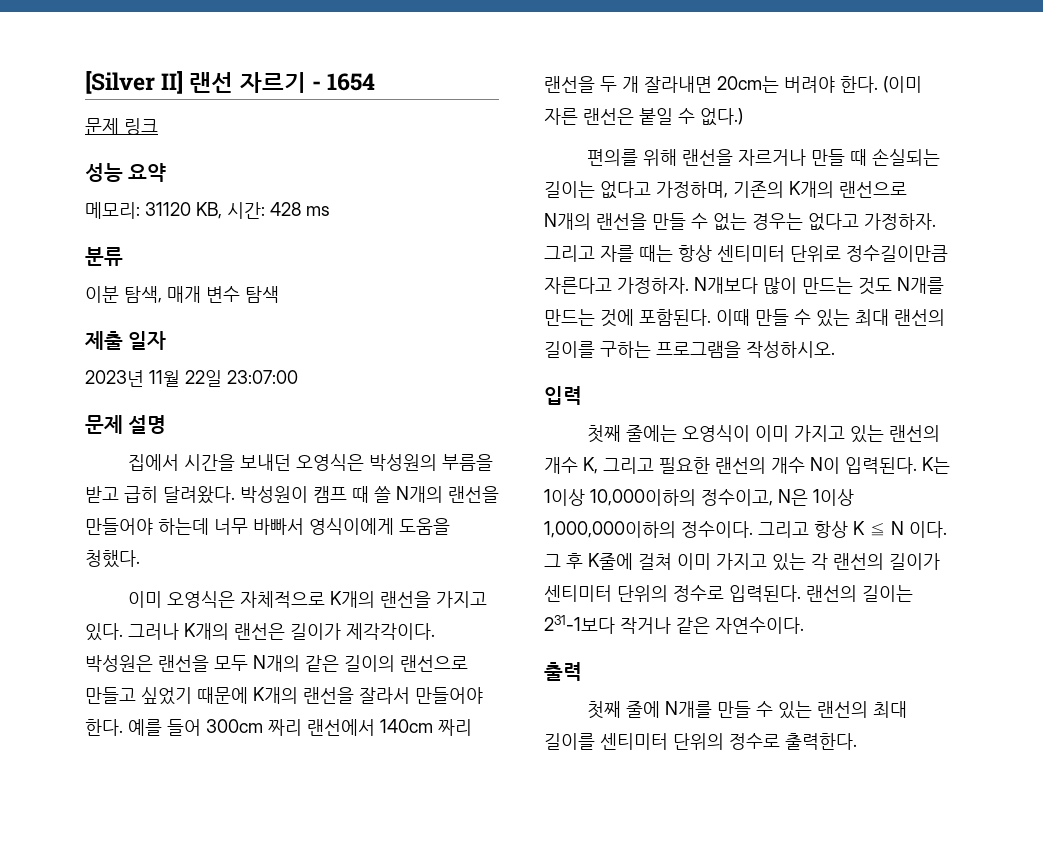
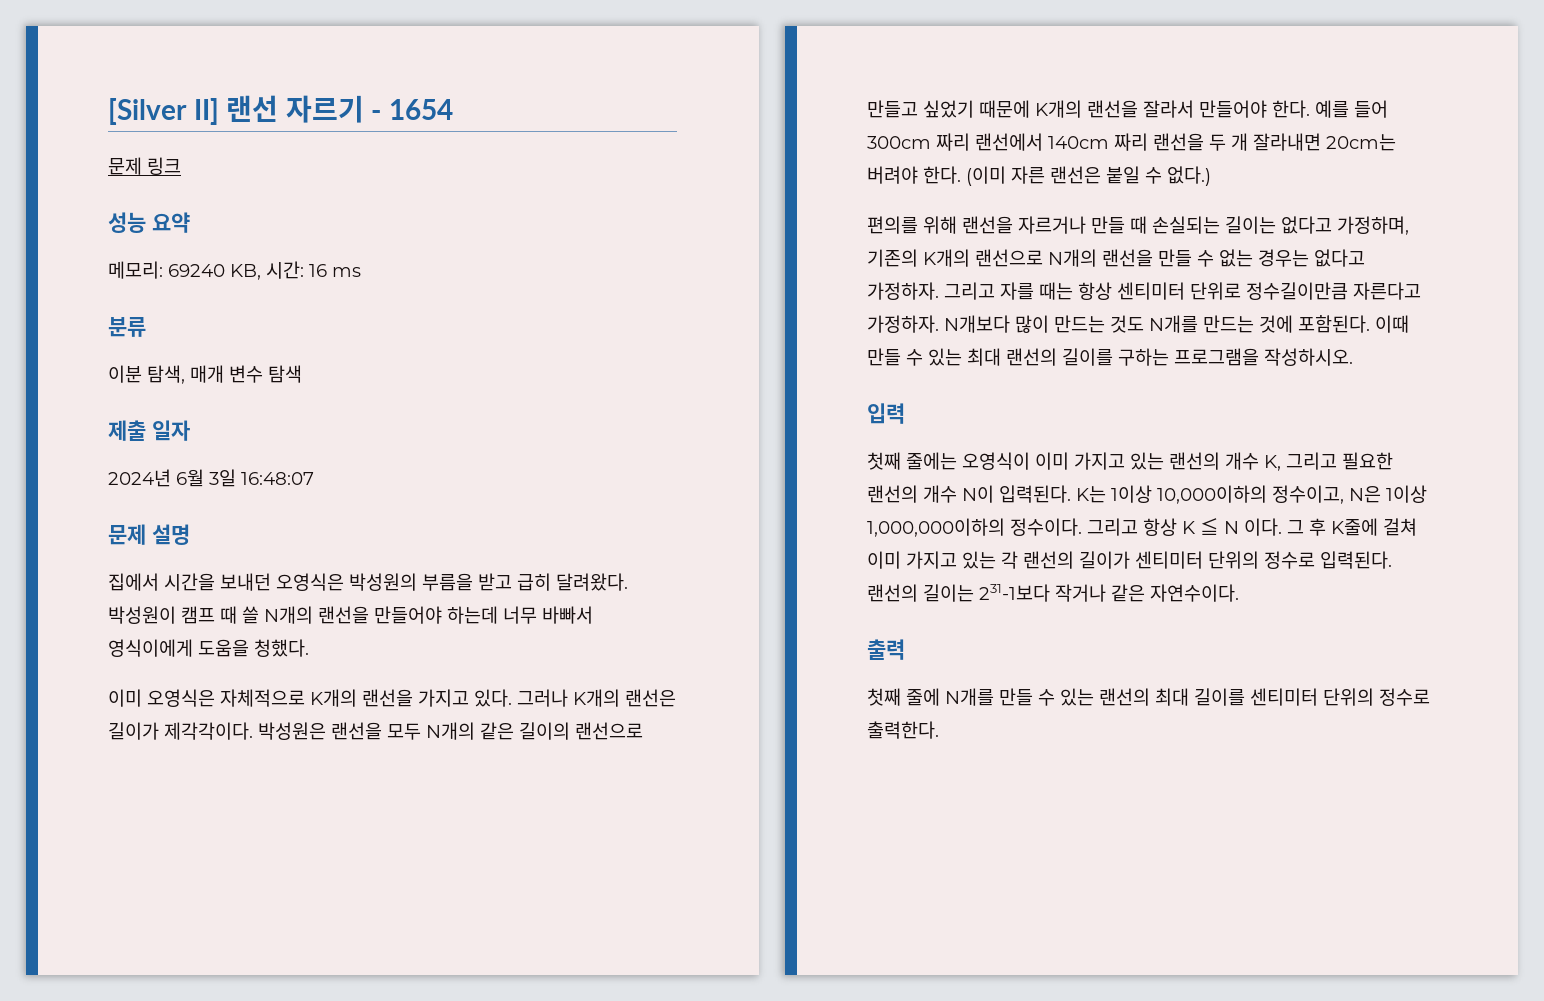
[145,202,191,216] 31120 -> [168,264,225,277] 69240
[270,202,301,216] 428 -> [309,264,327,277] 16
[85,370,298,387] 2023년 11월 22일 23:07:00 -> [108,469,314,487] 2024년 6월 3일 16:48:07

